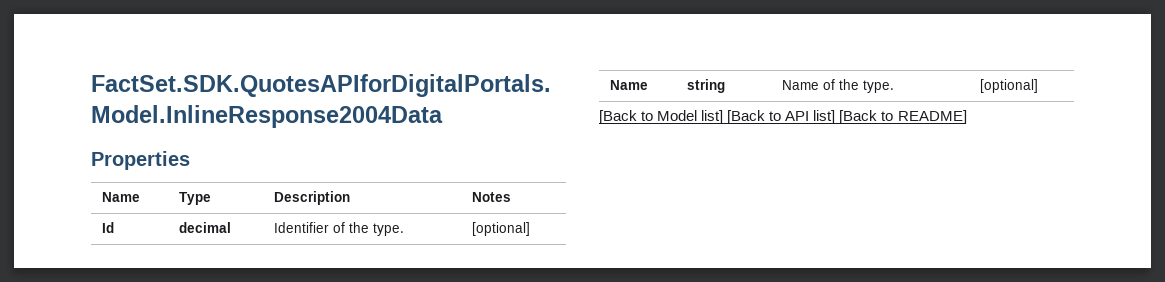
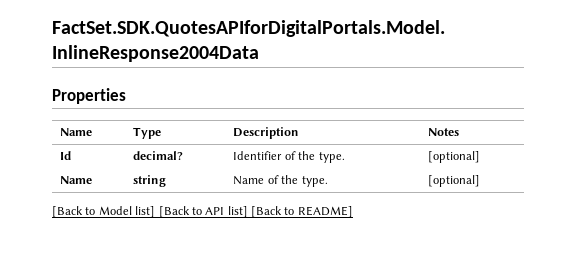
[178,222,231,233] decimal -> [133,151,184,160] decimal?

